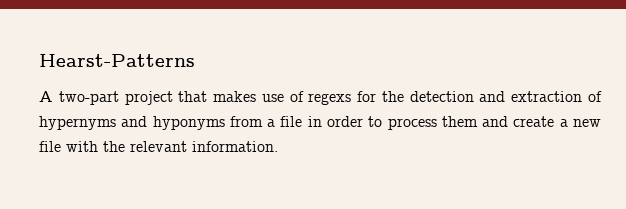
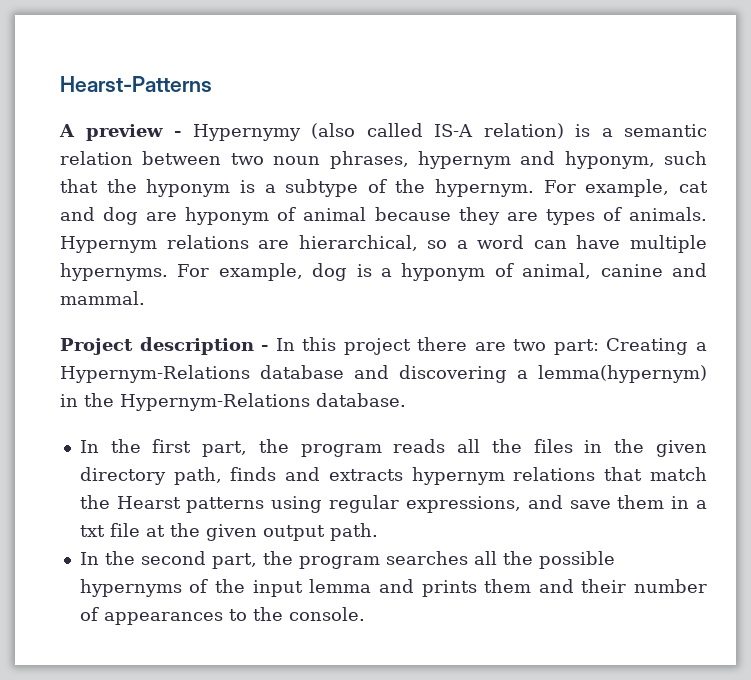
[58,91,602,105] [39,116,601,130] [39,141,278,152] two-part project that makes use of regexs for the detection and extraction of hypernyms and hyponyms from a file in order to process them and create a new file with the relevant information. -> [85,123,707,141] [60,151,707,169] [60,179,708,197] [60,207,707,225] [60,235,707,253] [60,263,707,281] [60,291,145,305] [60,337,707,355] [60,365,707,383] [60,393,406,411] [79,439,707,457] [79,467,707,485] [79,495,708,513] [79,523,378,541] [79,551,615,569] [79,579,707,597] [79,607,365,625] preview - Hypernymy (also called IS-A relation) is a semantic relation between two noun phrases, hypernym and hyponym, such that the hyponym is a subtype of the hypernym. For example, cat and dog are hyponym of animal because they are types of animals. Hypernym relations are hierarchical, so a word can have multiple hypernyms. For example, dog is a hyponym of animal, canine and mammal. // Project description - In this project there are two part: Creating a Hypernym-Relations database and discovering a lemma(hypernym) in the Hypernym-Relations database. // In the first part, the program reads all the files in the given directory path, finds and extracts hypernym relations that match the Hearst patterns using regular expressions, and save them in a txt file at the given output path. // In the second part, the program searches all the possible hypernyms of the input lemma and prints them and their number of appearances to the console.

